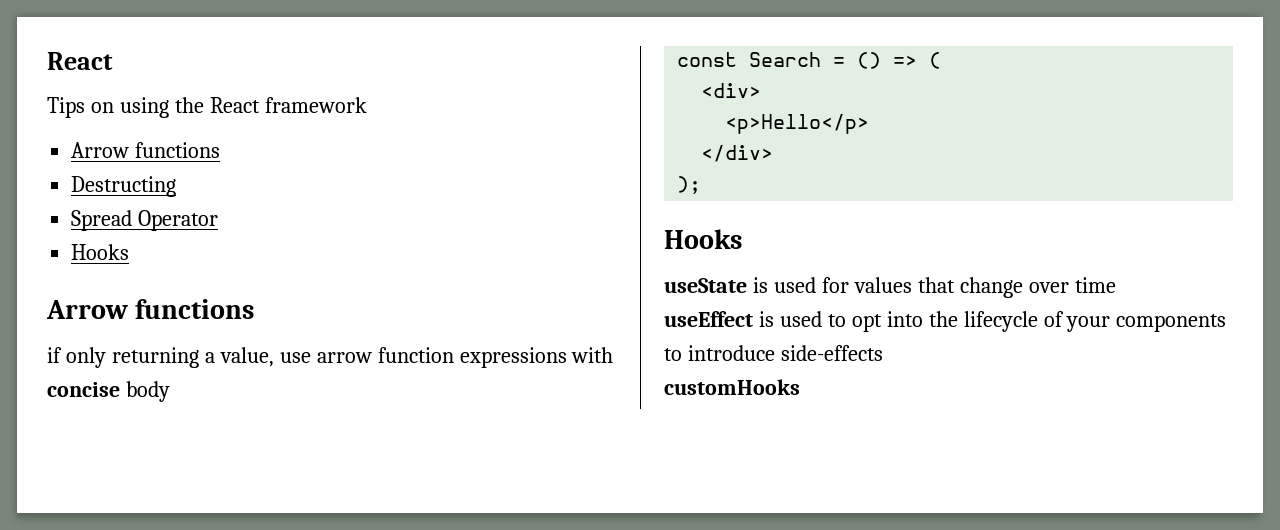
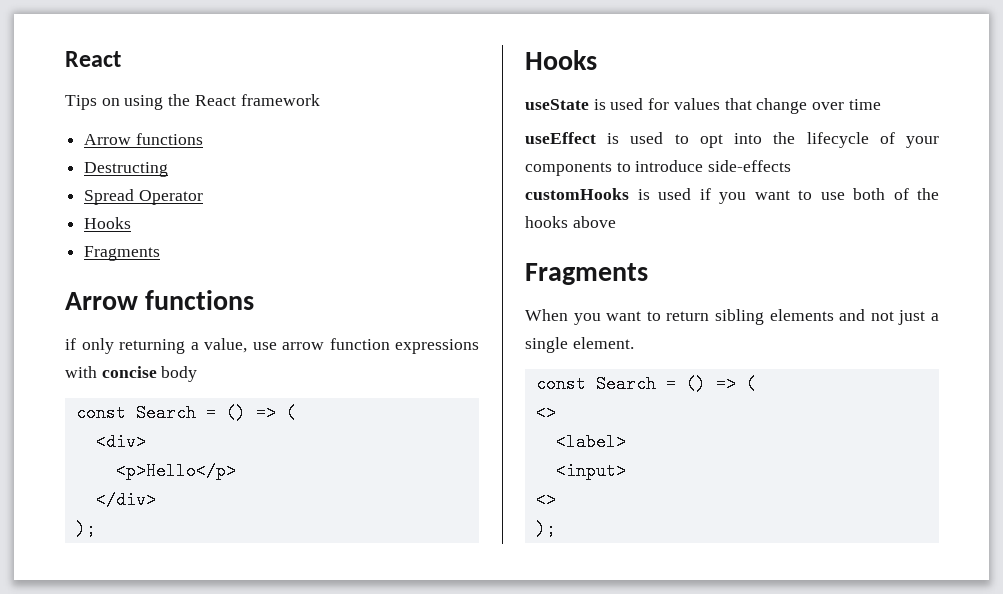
(130, 252) none -> [84,246,161,261] // Fragments
(800, 387) none -> [637,188,939,204] [525,216,616,228] [525,263,648,285] [525,309,939,325] [525,337,634,353] [535,375,756,393] [535,404,556,422] [555,433,626,451] [555,462,626,480] [535,491,556,509] [535,520,556,538] is used if you want to use both of the hooks above // Fragments // When you want to return sibling elements and not just a single element. // const Search = () => ( // <> // <label> // <input> // <> // );

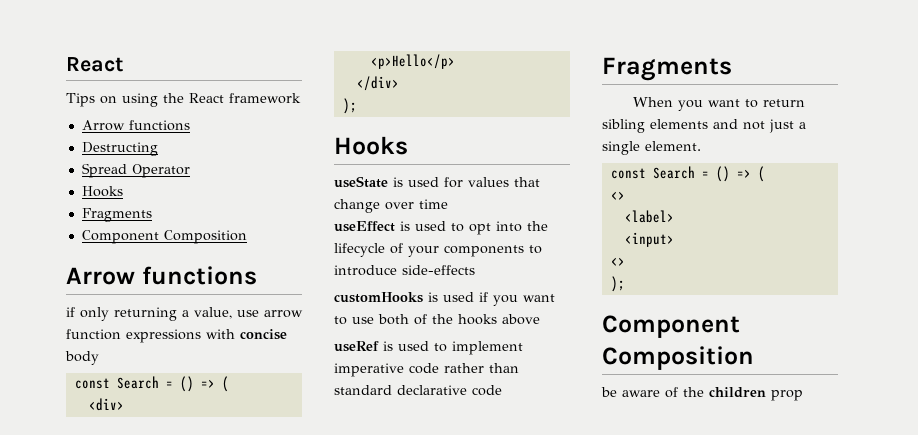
(161, 253) none -> [81,230,247,244] // Component Composition
(616, 222) none -> [334,341,523,355] [334,363,519,377] [334,385,502,396] // useRef is used to implement imperative code rather than standard declarative code
(556, 529) none -> [602,315,740,338] [602,346,754,370] [601,387,803,401] // Component Composition // be aware of the children prop

